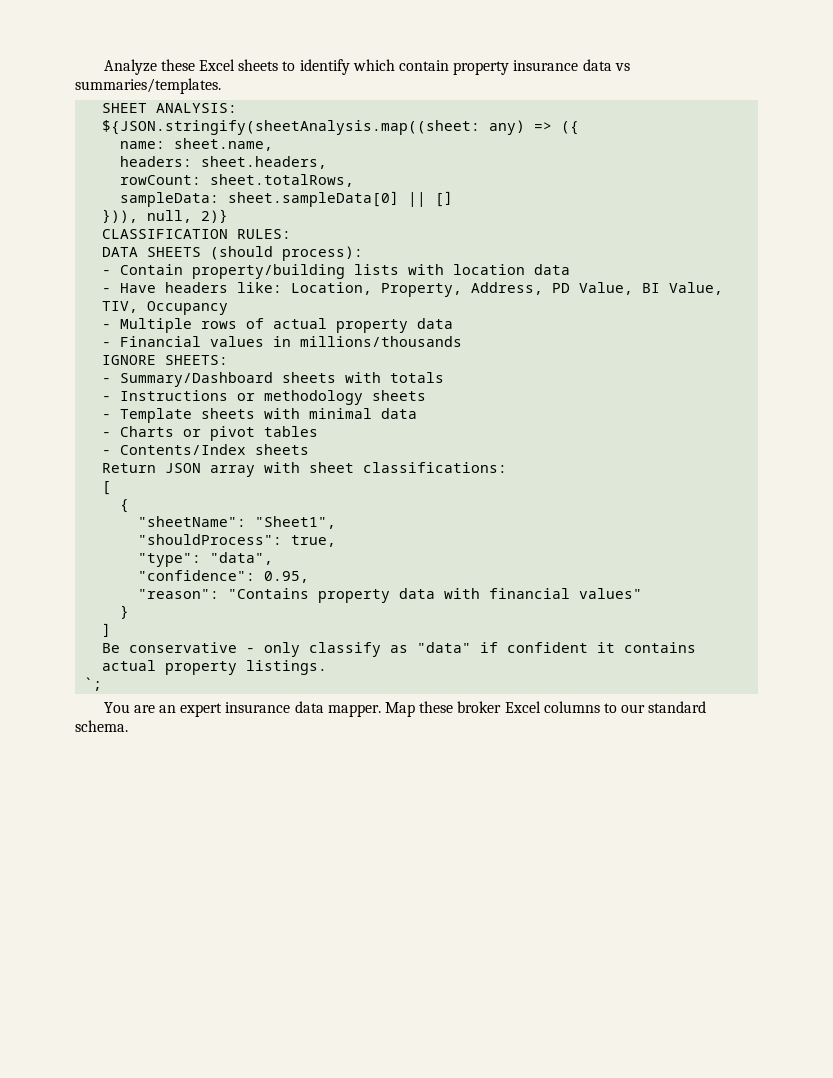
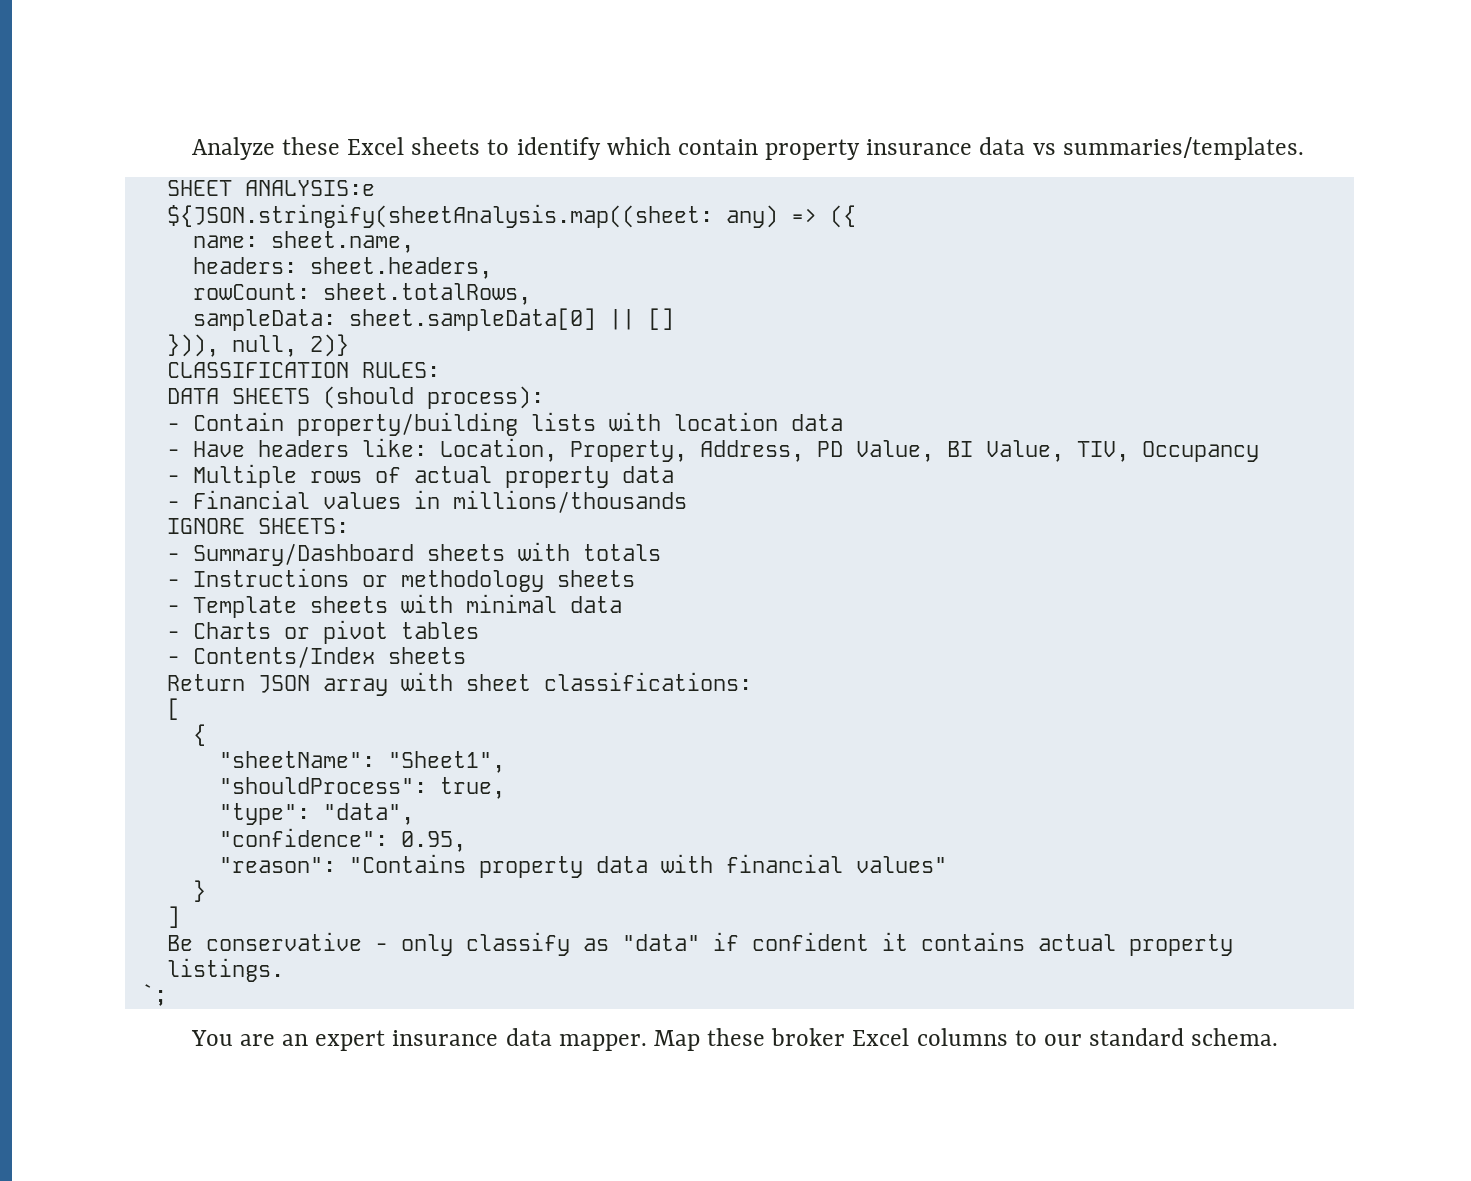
[156,103,238,113] ANALYSIS: -> [244,180,375,196] ANALYSIS:e

